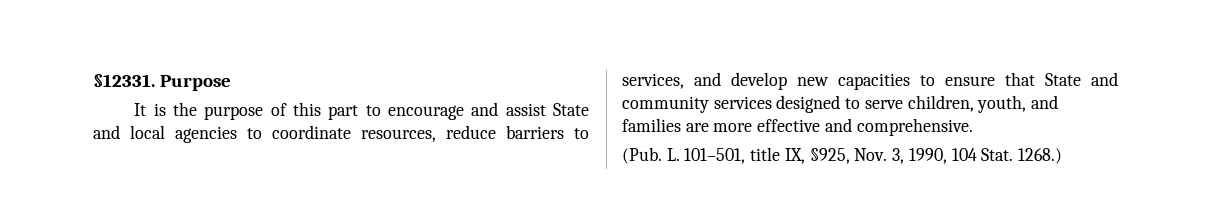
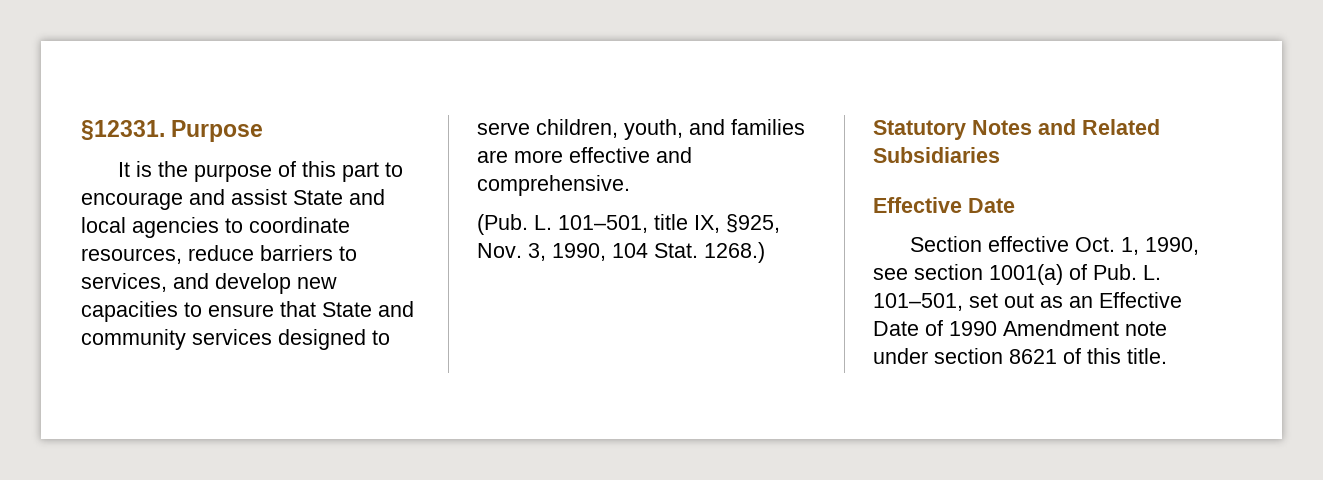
(1062, 156) none -> [873,119,1160,140] [873,147,1000,163] [873,197,1015,213] [910,236,1200,255] [873,264,1161,285] [873,292,1182,311] [873,320,1167,336] [873,348,1167,364] // Statutory Notes and Related Subsidiaries // Effective Date // Section effective Oct. 1, 1990, see section 1001(a) of Pub. L. 101–501, set out as an Effective Date of 1990 Amendment note under section 8621 of this title.

